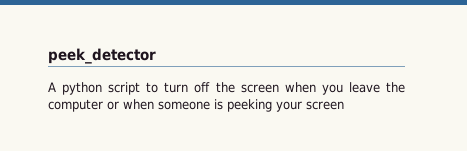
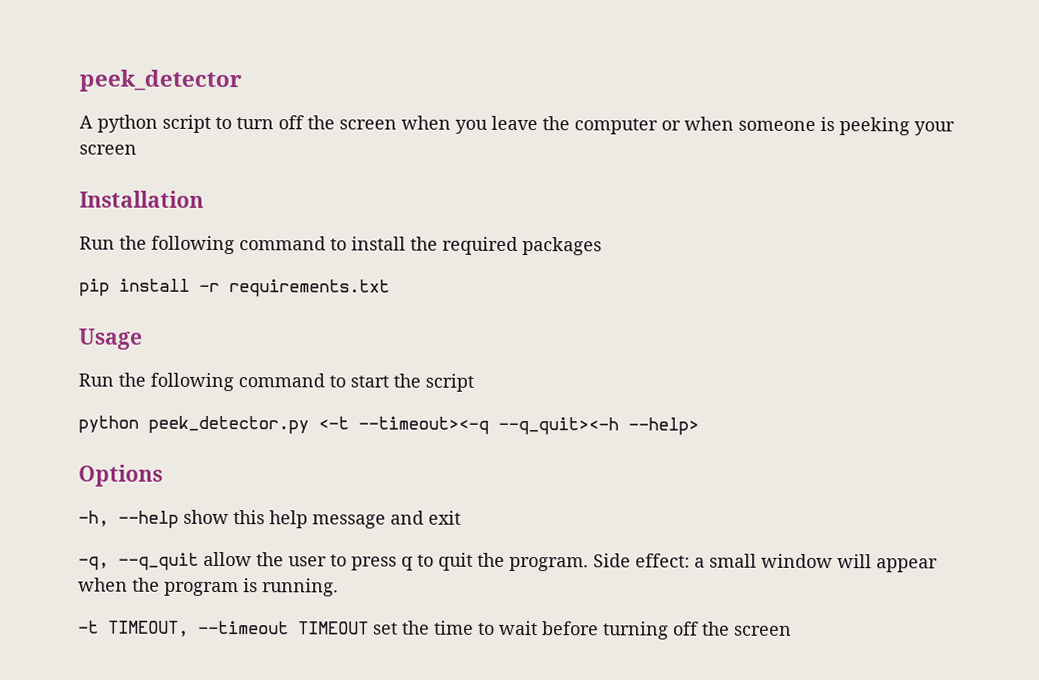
(344, 105) none -> [79,190,204,208] [79,235,602,256] [79,278,390,298] [78,328,143,350] [78,372,474,392] [78,415,699,436] [78,464,163,487] [78,509,461,529] [78,551,938,573] [78,577,339,597] [78,620,792,640] // Installation // Run the following command to install the required packages // pip install -r requirements.txt // Usage // Run the following command to start the script // python peek_detector.py <-t --timeout><-q --q_quit><-h --help> // Options // -h, --help show this help message and exit // -q, --q_quit allow the user to press q to quit the program. Side effect: a small window will appear when the program is running. // -t TIMEOUT, --timeout TIMEOUT set the time to wait before turning off the screen

